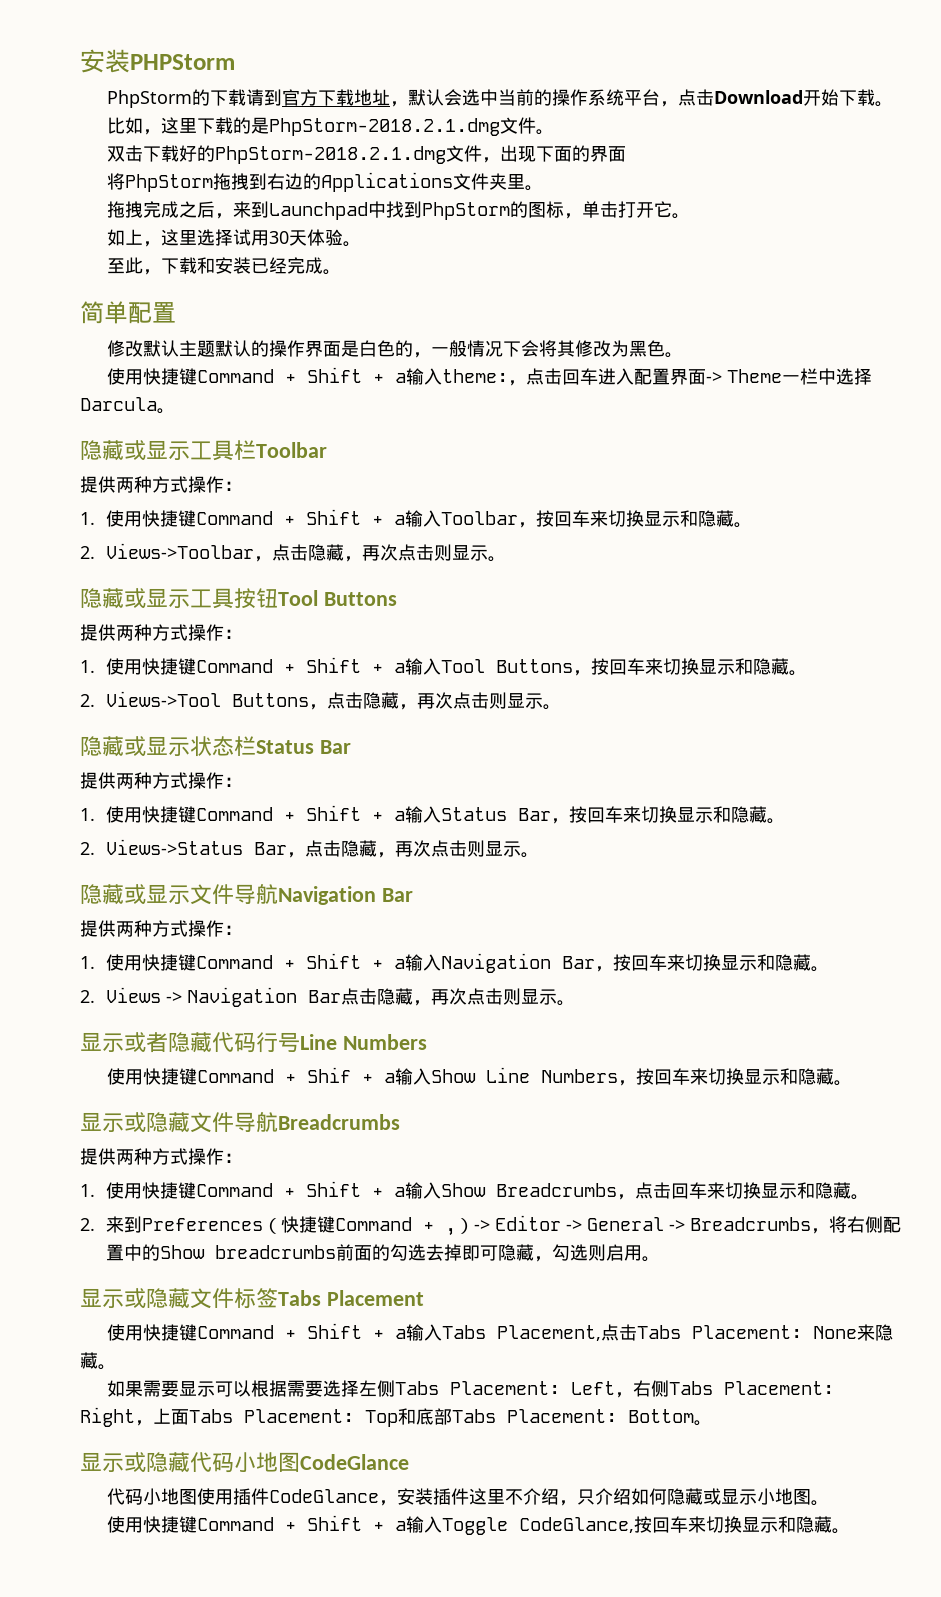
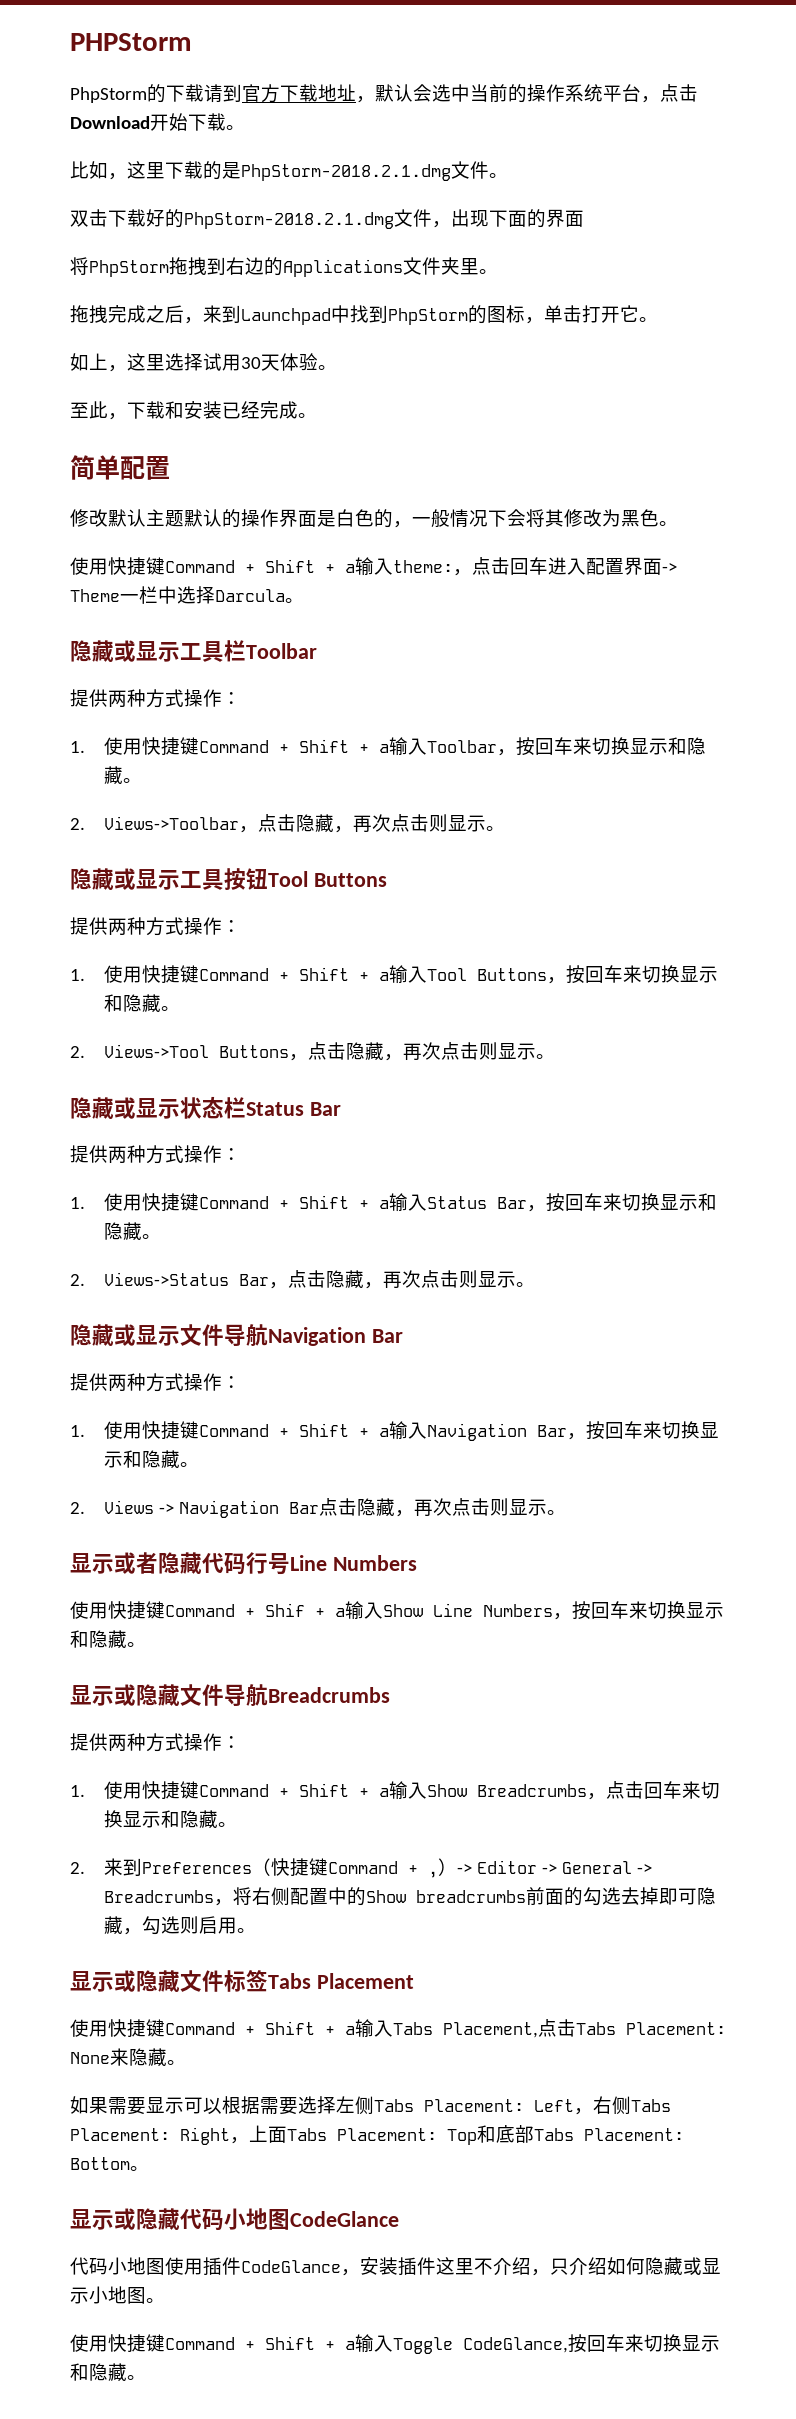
[80,49,130,73] 安装 -> (70, 42) none

